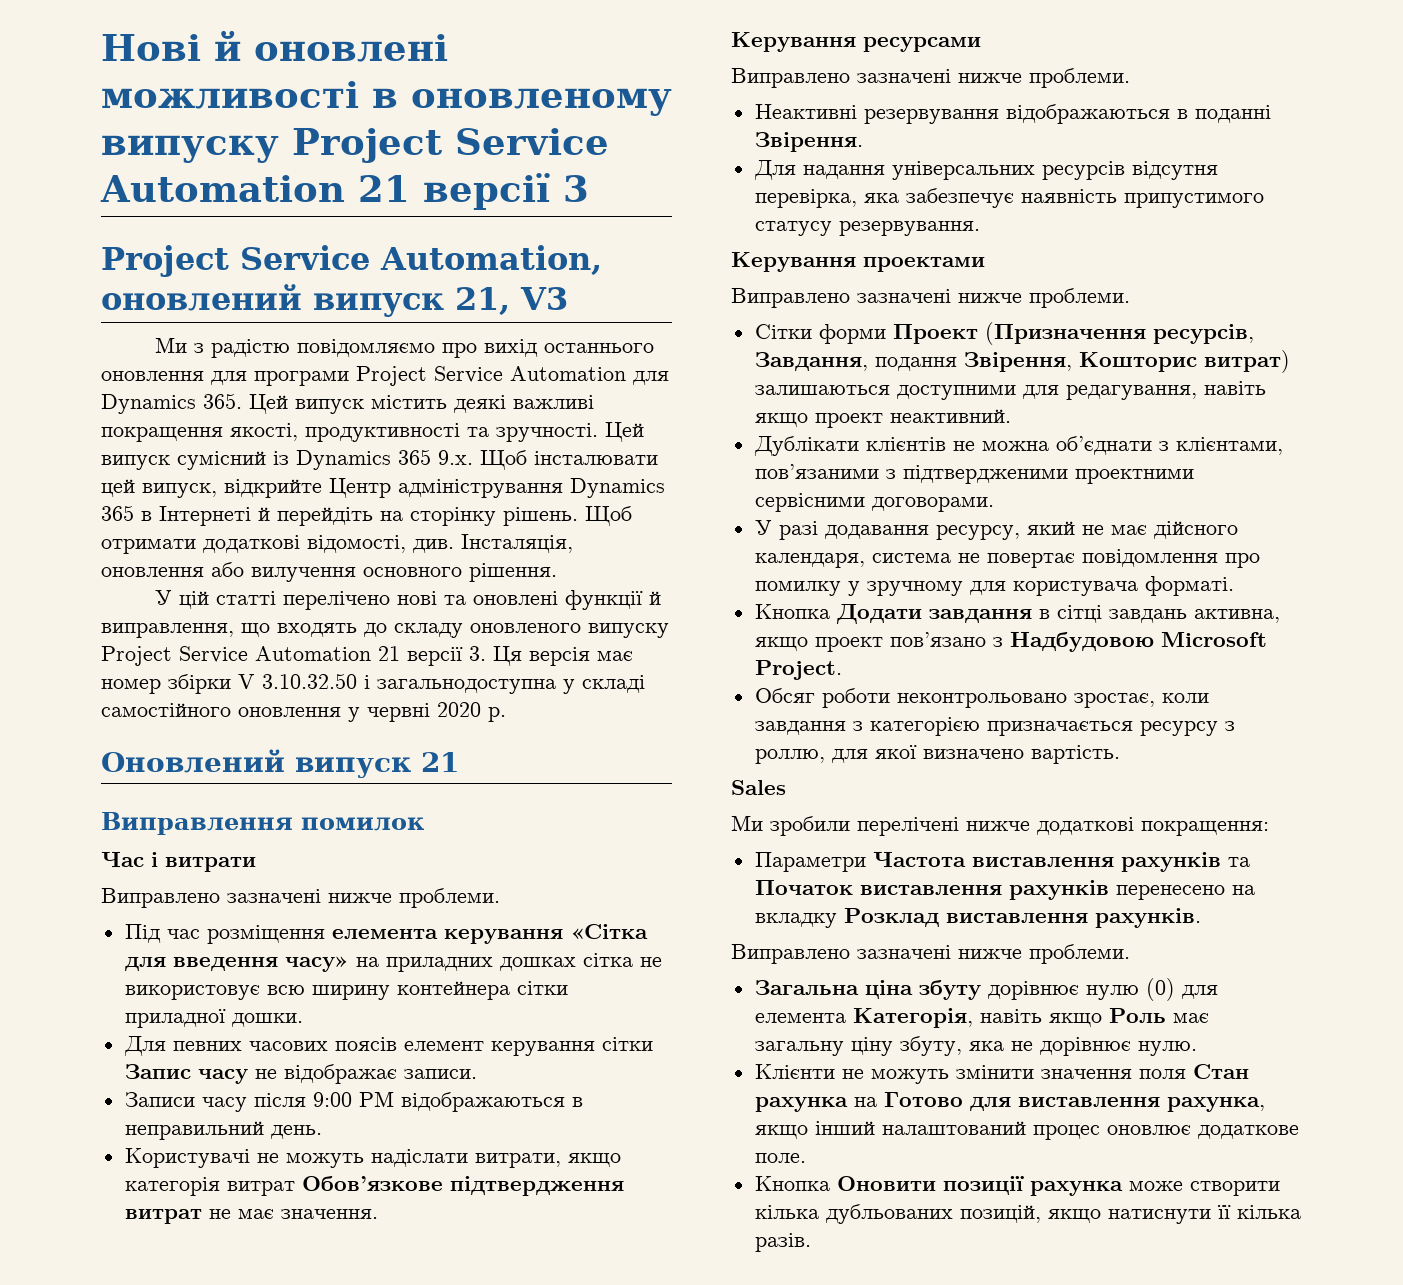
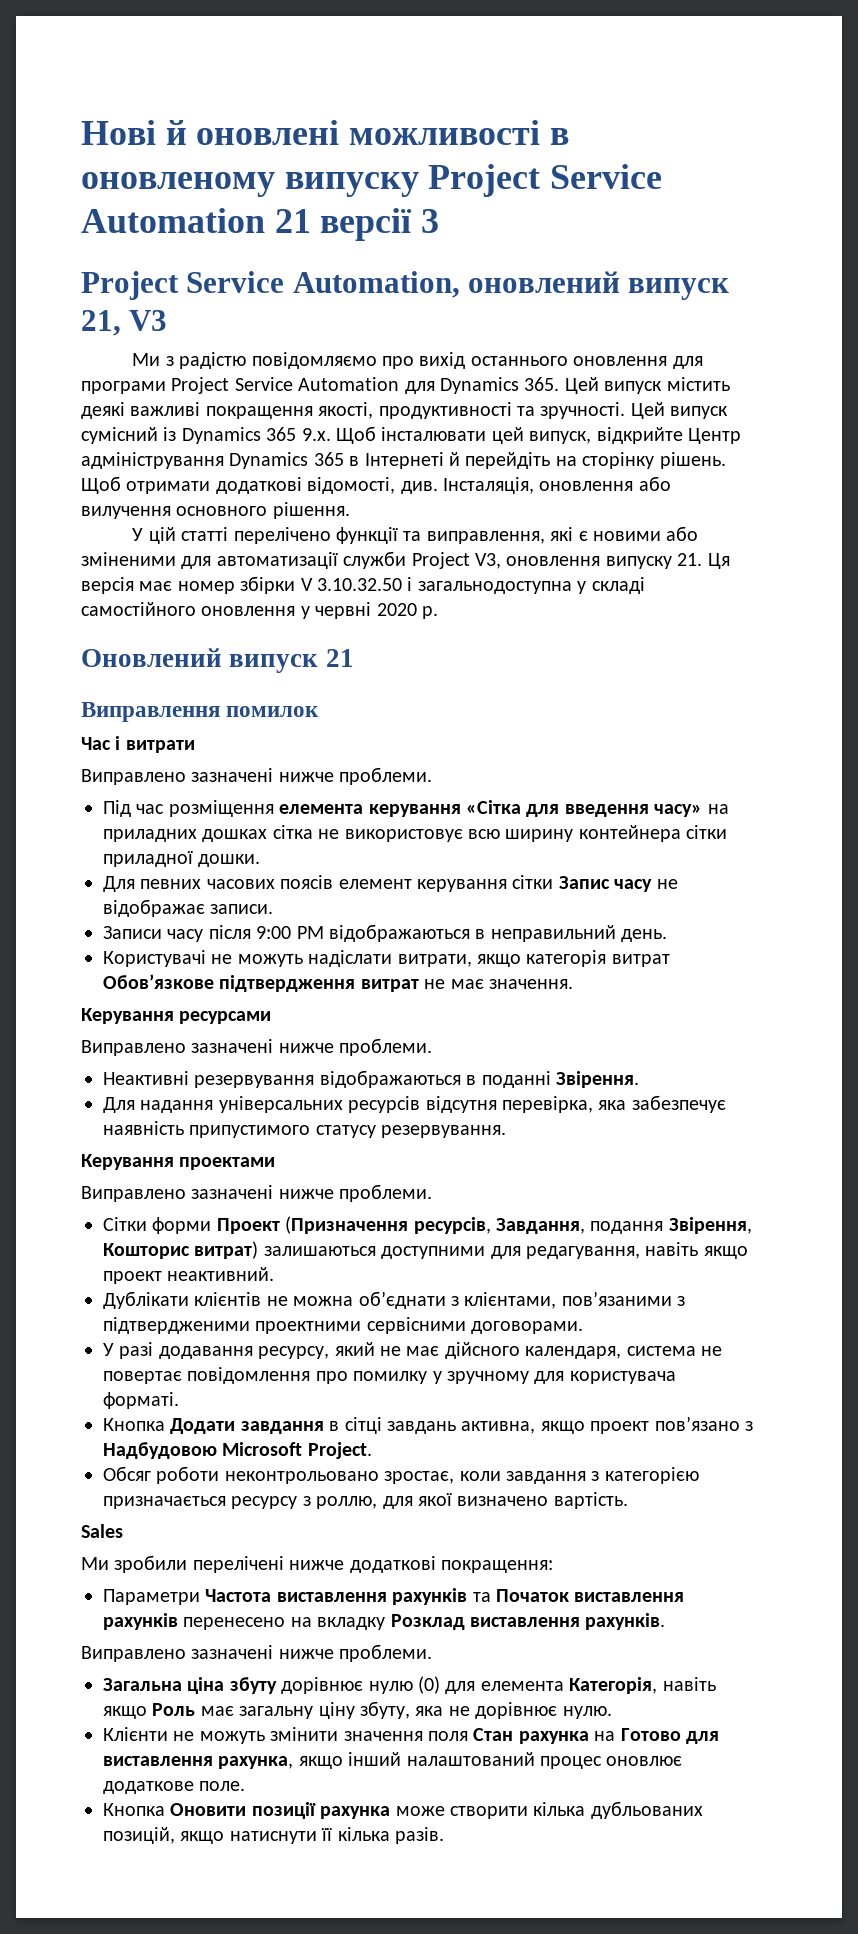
[397,590,662,610] [101,623,669,638] [101,646,486,666] нові та оновлені функції й виправлення, що входять до складу оновленого випуску Project Service Automation 21 версії 3. -> [335,526,699,544] [81,551,703,569] функції та виправлення, які є новими або зміненими для автоматизації служби Project V3, оновлення випуску 21.

